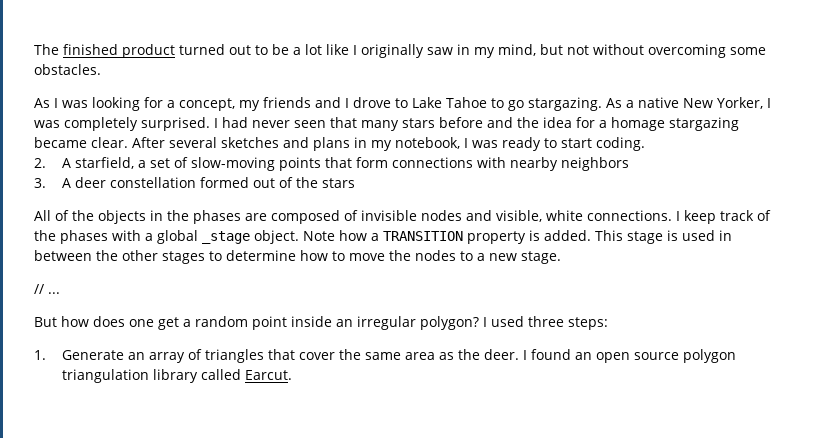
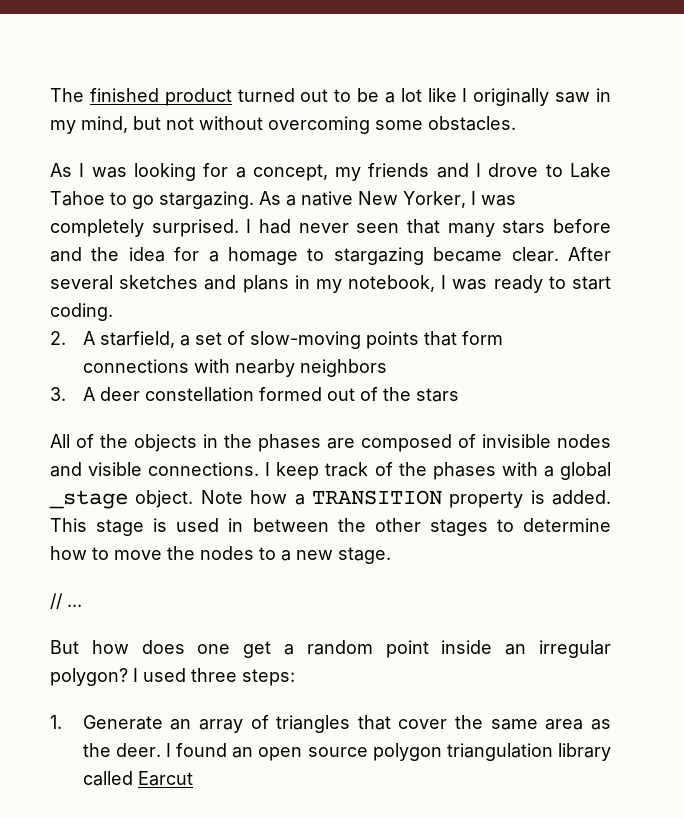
(665, 124) none -> [307,248,325,261] to
[496,210,583,222] visible, white -> [88,462,143,476] visible
[244,370,292,380] Earcut. -> [137,771,193,786] Earcut

